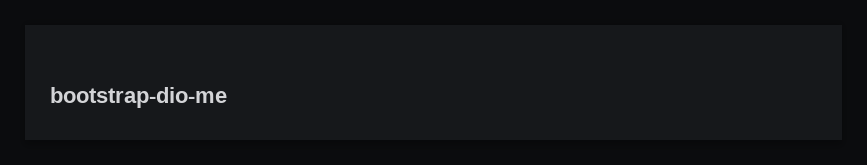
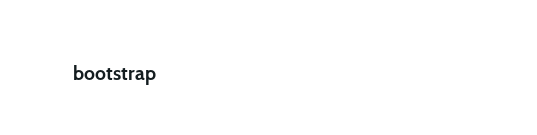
[50,87,227,108] bootstrap-dio-me -> [73,65,156,85] bootstrap

